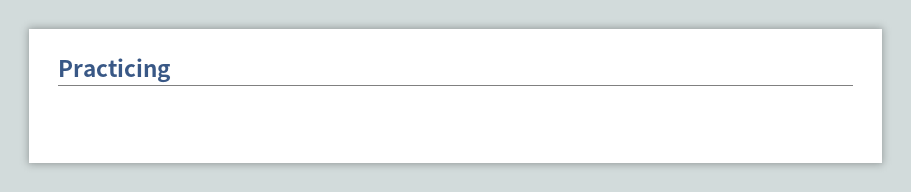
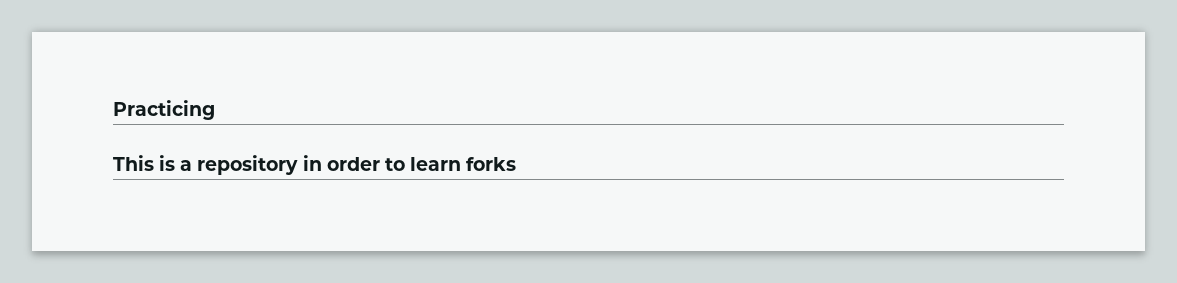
(171, 70) none -> [113,155,517,175] // This is a repository in order to learn forks

